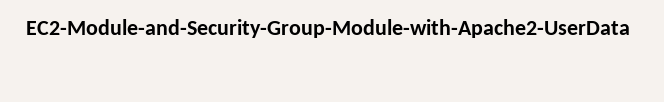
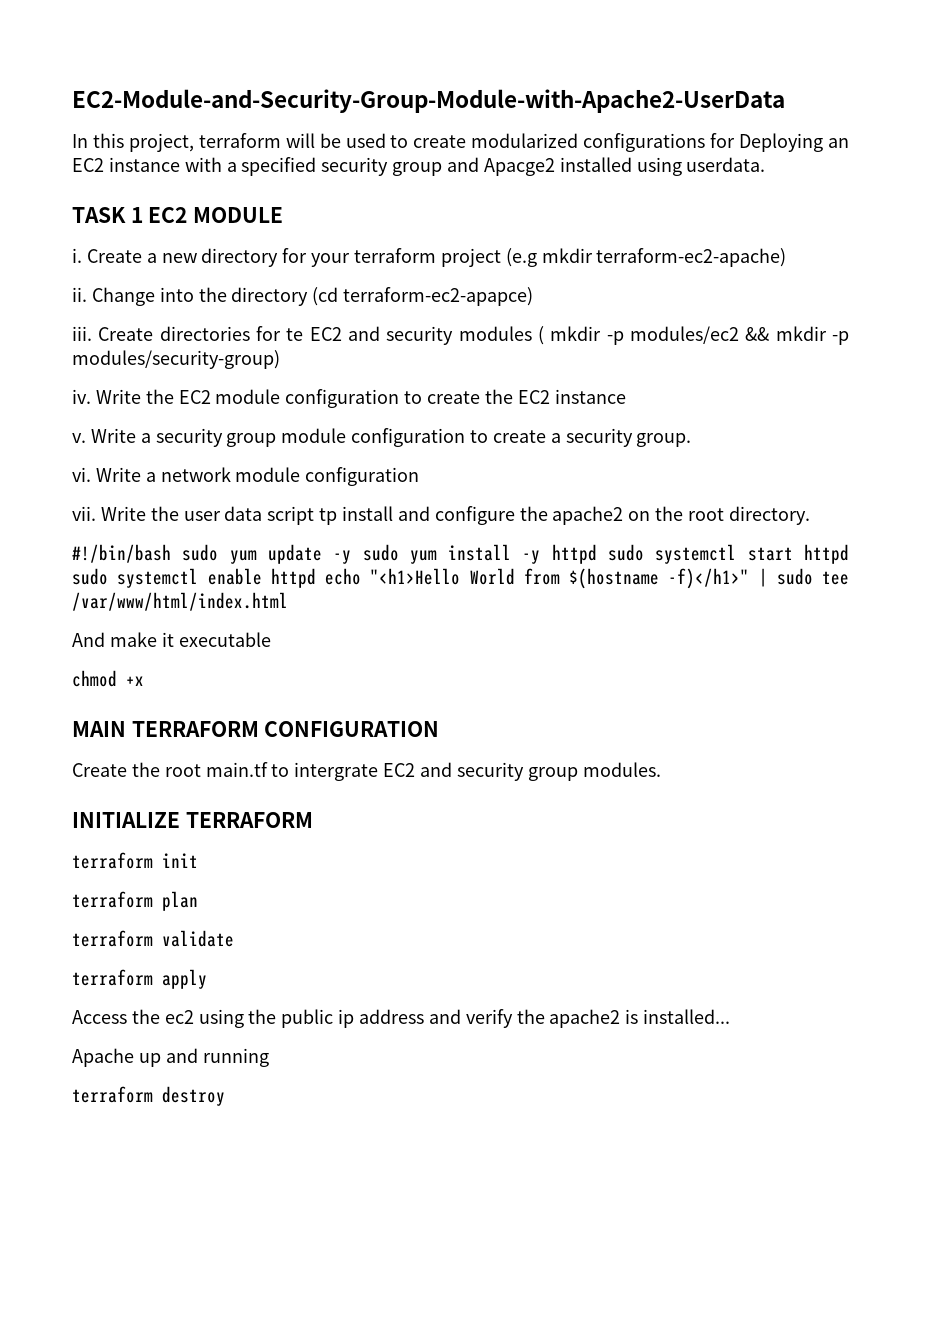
(630, 28) none -> [72,133,849,152] [72,157,766,176] [72,207,284,223] [72,248,787,267] [72,287,534,306] [72,326,850,345] [72,350,280,369] [72,389,626,408] [72,428,692,447] [72,467,420,486] [72,506,810,525] [72,544,849,564] [72,568,849,589] [72,592,288,611] [72,632,271,647] [72,670,144,687] [72,721,440,737] [72,762,661,781] [72,812,313,828] [72,852,198,869] [72,891,198,911] [72,930,234,947] [72,969,207,989] [72,1009,731,1028] [72,1048,269,1067] [72,1086,225,1106] // In this project, terraform will be used to create modularized configurations for Deploying an EC2 instance with a specified security group and Apacge2 installed using userdata. // TASK 1 EC2 MODULE // i. Create a new directory for your terraform project (e.g mkdir terraform-ec2-apache) // ii. Change into the directory (cd terraform-ec2-apapce) // iii. Create directories for te EC2 and security modules ( mkdir -p modules/ec2 && mkdir -p modules/security-group) // iv. Write the EC2 module configuration to create the EC2 instance // v. Write a security group module configuration to create a security group. // vi. Write a network module configuration // vii. Write the user data script tp install and configure the apache2 on the root directory. // #!/bin/bash sudo yum update -y sudo yum install -y httpd sudo systemctl start httpd sudo systemctl enable httpd echo "<h1>Hello World from $(hostname -f)</h1>" | sudo tee /var/www/html/index.html // And make it executable // chmod +x // MAIN TERRAFORM CONFIGURATION // Create the root main.tf to intergrate EC2 and security group modules. // INITIALIZE TERRAFORM // terraform init // terraform plan // terraform validate // terraform apply // Access the ec2 using the public ip address and verify the apache2 is installed... // Apache up and running // terraform destroy

